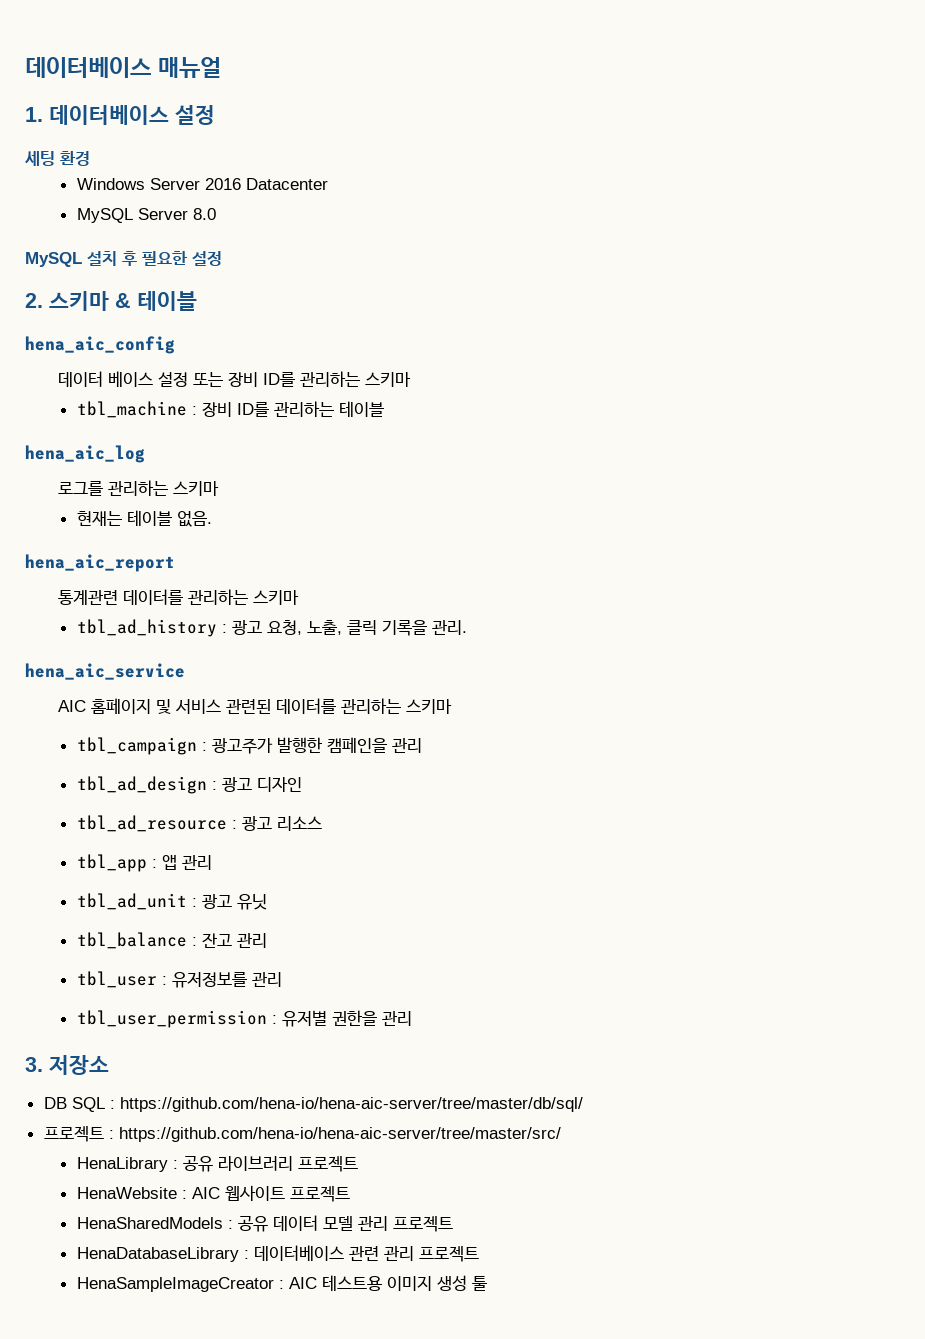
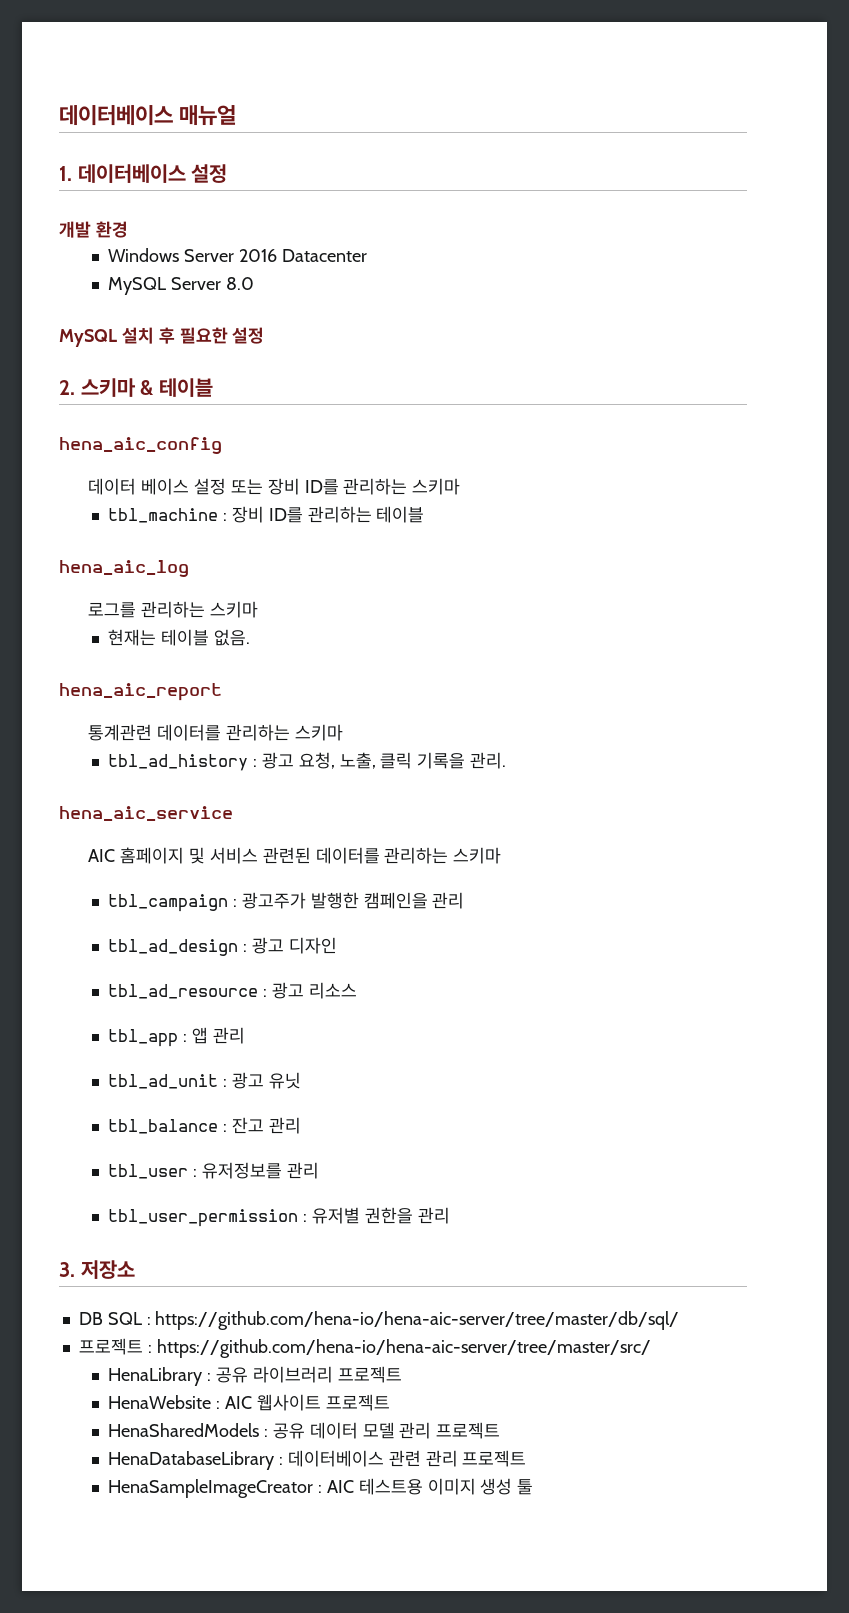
[25,151,55,166] 세팅 -> [59,221,91,238] 개발

